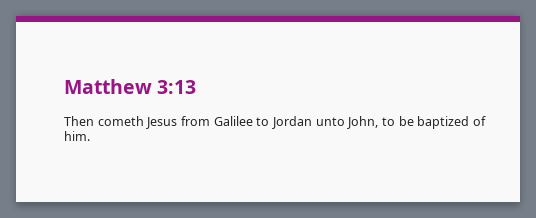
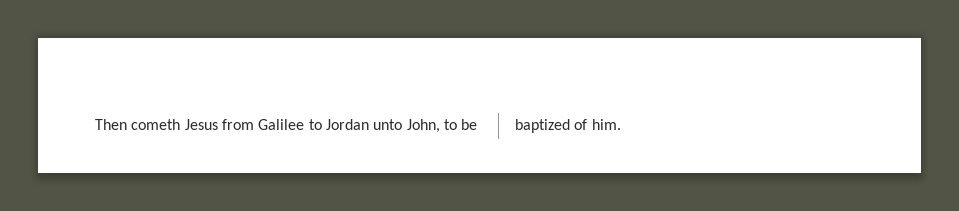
[64,79,197,94] Matthew 3:13 // -> (95, 124) none

